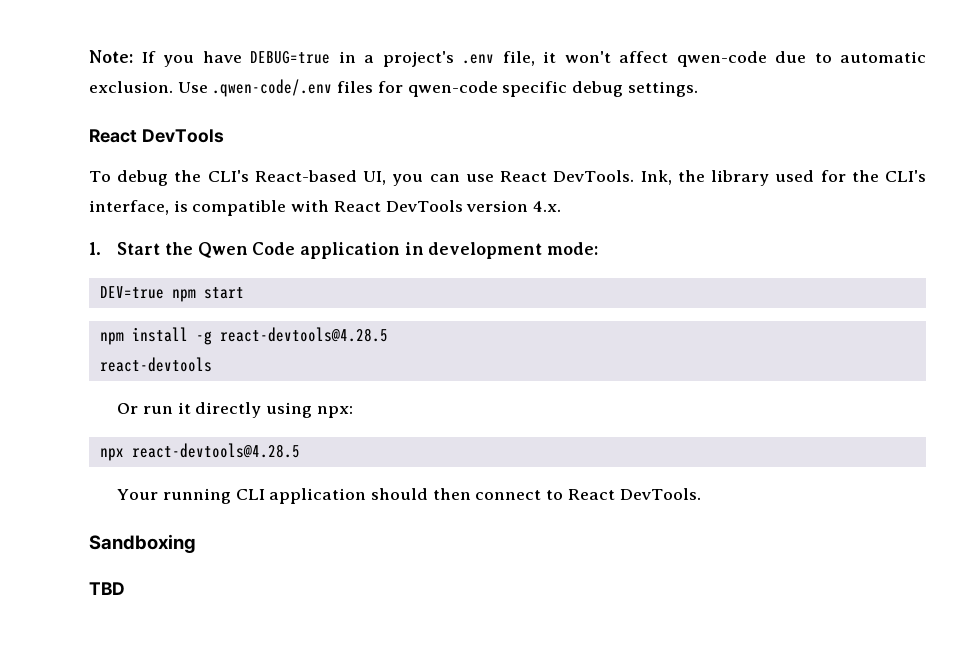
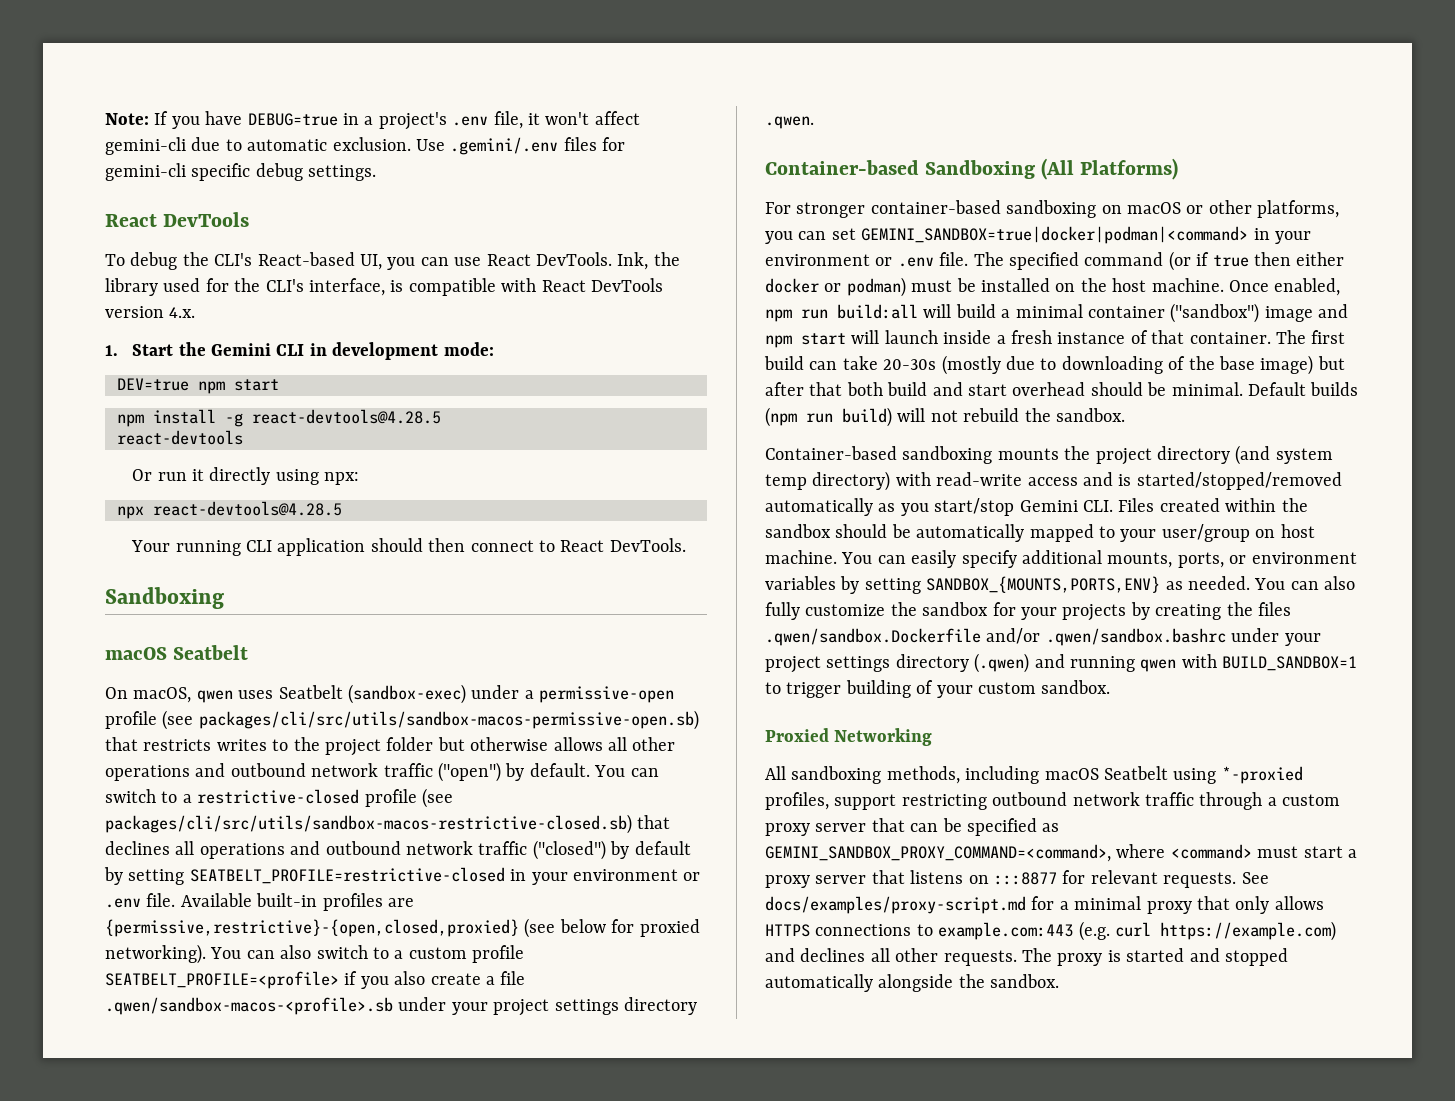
[676,51,767,67] qwen-code -> [105,137,186,155] gemini-cli
[212,79,333,97] .qwen-code/.env -> [450,137,559,155] .gemini/.env
[407,81,498,97] qwen-code -> [105,163,186,181] gemini-cli
[197,242,400,259] Qwen Code application -> [210,343,305,356] Gemini CLI
[89,582,125,595] TBD -> [105,645,249,660] [105,684,675,704] [105,710,699,730] [105,737,676,756] [105,762,659,782] [105,788,453,808] [105,814,671,834] [105,840,691,860] [104,867,701,885] [105,893,414,911] [105,918,700,938] [105,944,525,964] [105,971,526,989] [105,997,697,1016] [765,116,814,129] [765,158,1179,180] [765,200,1340,218] [765,226,1311,244] [765,251,1345,271] [765,277,1341,297] [765,303,1349,323] [765,330,1346,348] [764,355,1345,375] [765,382,1359,396] [765,407,1125,427] [765,445,1333,465] [765,471,1342,491] [765,498,1308,516] [765,524,1315,542] [765,550,1357,568] [765,576,1356,594] [765,602,1291,621] [765,628,1321,646] [765,653,1358,673] [765,680,1111,698] [765,728,933,746] [765,766,1303,784] [765,792,1341,810] [765,818,1060,836] [765,844,1357,862] [765,870,1269,888] [765,896,1324,914] [765,921,1336,941] [765,948,1288,966] [765,974,1060,992] macOS Seatbelt // On macOS, qwen uses Seatbelt (sandbox-exec) under a permissive-open profile (see packages/cli/src/utils/sandbox-macos-permissive-open.sb) that restricts writes to the project folder but otherwise allows all other operations and outbound network traffic ("open") by default. You can switch to a restrictive-closed profile (see packages/cli/src/utils/sandbox-macos-restrictive-closed.sb) that declines all operations and outbound network traffic ("closed") by default by setting SEATBELT_PROFILE=restrictive-closed in your environment or .env file. Available built-in profiles are {permissive,restrictive}-{open,closed,proxied} (see below for proxied networking). You can also switch to a custom profile SEATBELT_PROFILE=<profile> if you also create a file .qwen/sandbox-macos-<profile>.sb under your project settings directory .qwen. // Container-based Sandboxing (All Platforms) // For stronger container-based sandboxing on macOS or other platforms, you can set GEMINI_SANDBOX=true|docker|podman|<command> in your environment or .env file. The specified command (or if true then either docker or podman) must be installed on the host machine. Once enabled, npm run build:all will build a minimal container ("sandbox") image and npm start will launch inside a fresh instance of that container. The first build can take 20-30s (mostly due to downloading of the base image) but after that both build and start overhead should be minimal. Default builds (npm run build) will not rebuild the sandbox. // Container-based sandboxing mounts the project directory (and system temp directory) with read-write access and is started/stopped/removed automatically as you start/stop Gemini CLI. Files created within the sandbox should be automatically mapped to your user/group on host machine. You can easily specify additional mounts, ports, or environment variables by setting SANDBOX_{MOUNTS,PORTS,ENV} as needed. You can also fully customize the sandbox for your projects by creating the files .qwen/sandbox.Dockerfile and/or .qwen/sandbox.bashrc under your project settings directory (.qwen) and running qwen with BUILD_SANDBOX=1 to trigger building of your custom sandbox. // Proxied Networking // All sandboxing methods, including macOS Seatbelt using *-proxied profiles, support restricting outbound network traffic through a custom proxy server that can be specified as GEMINI_SANDBOX_PROXY_COMMAND=<command>, where <command> must start a proxy server that listens on :::8877 for relevant requests. See docs/examples/proxy-script.md for a minimal proxy that only allows HTTPS connections to example.com:443 (e.g. curl https://example.com) and declines all other requests. The proxy is started and stopped automatically alongside the sandbox.

